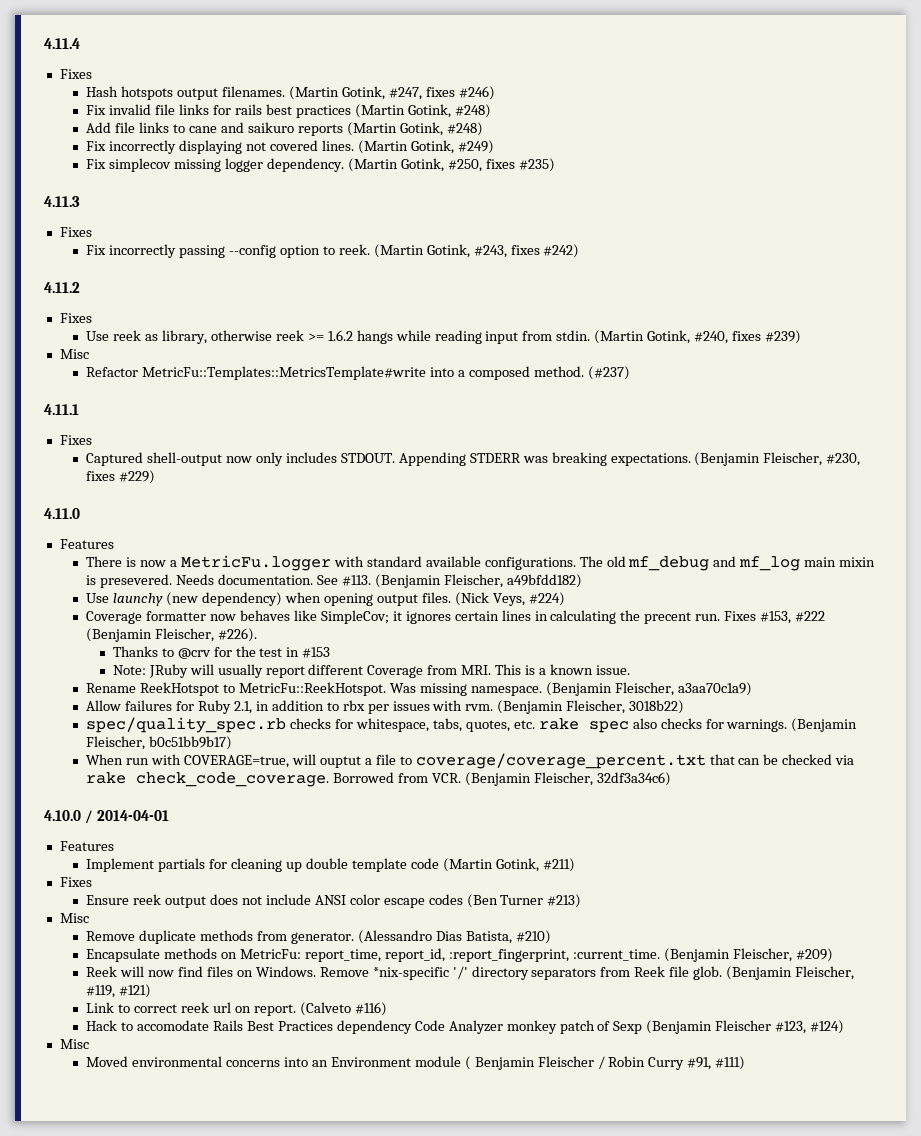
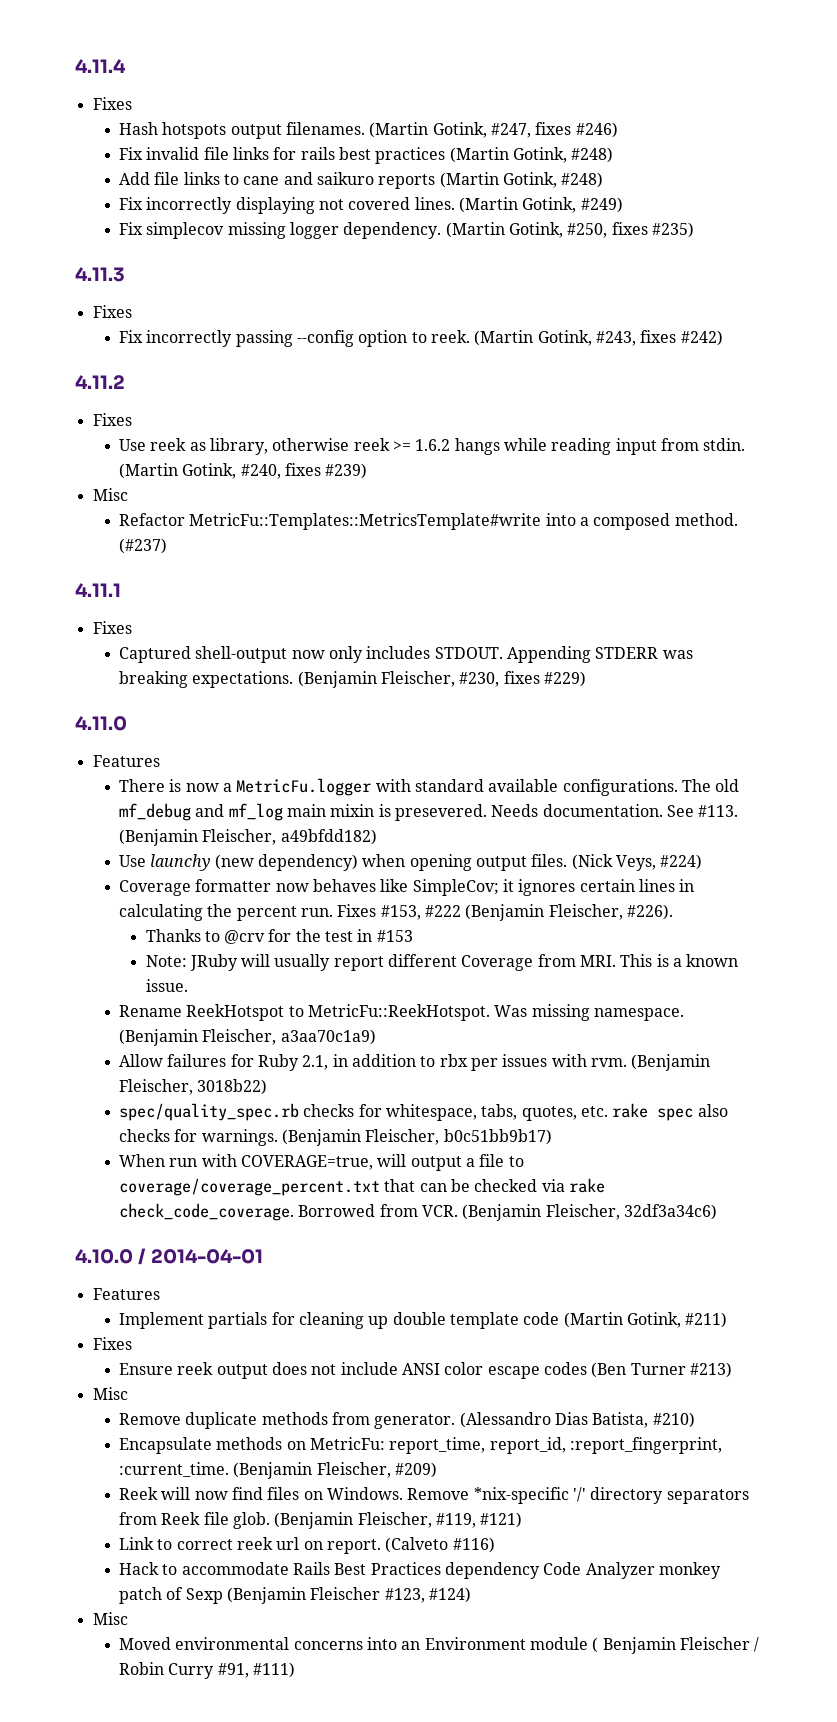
[644,612,692,624] precent -> [236,906,297,921] percent
[319,756,361,768] ouptut -> [410,1156,462,1171] output
[137,1020,210,1031] accomodate -> [181,1562,289,1575] accommodate

